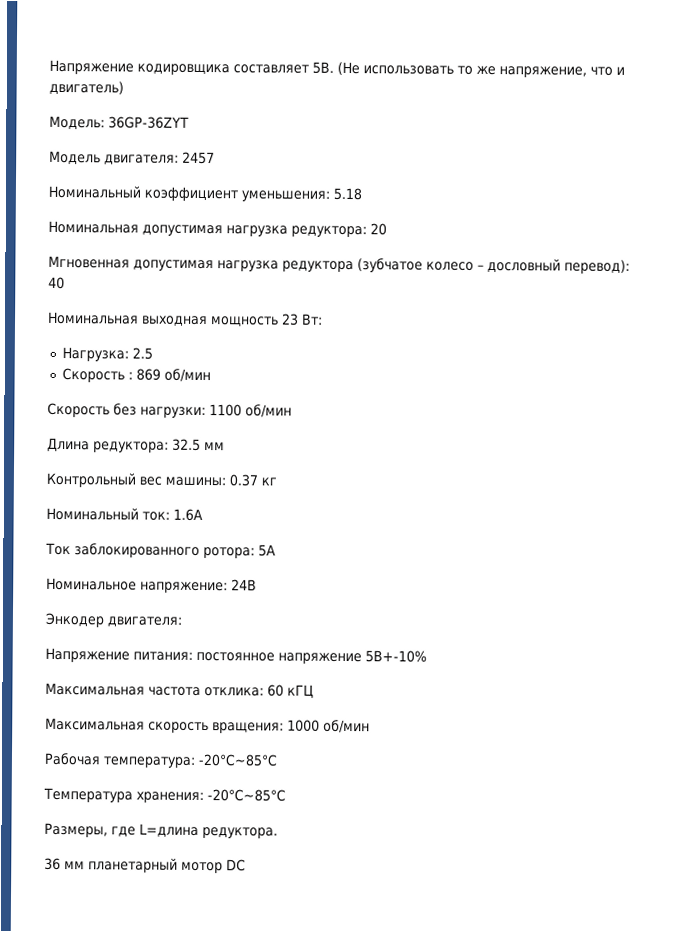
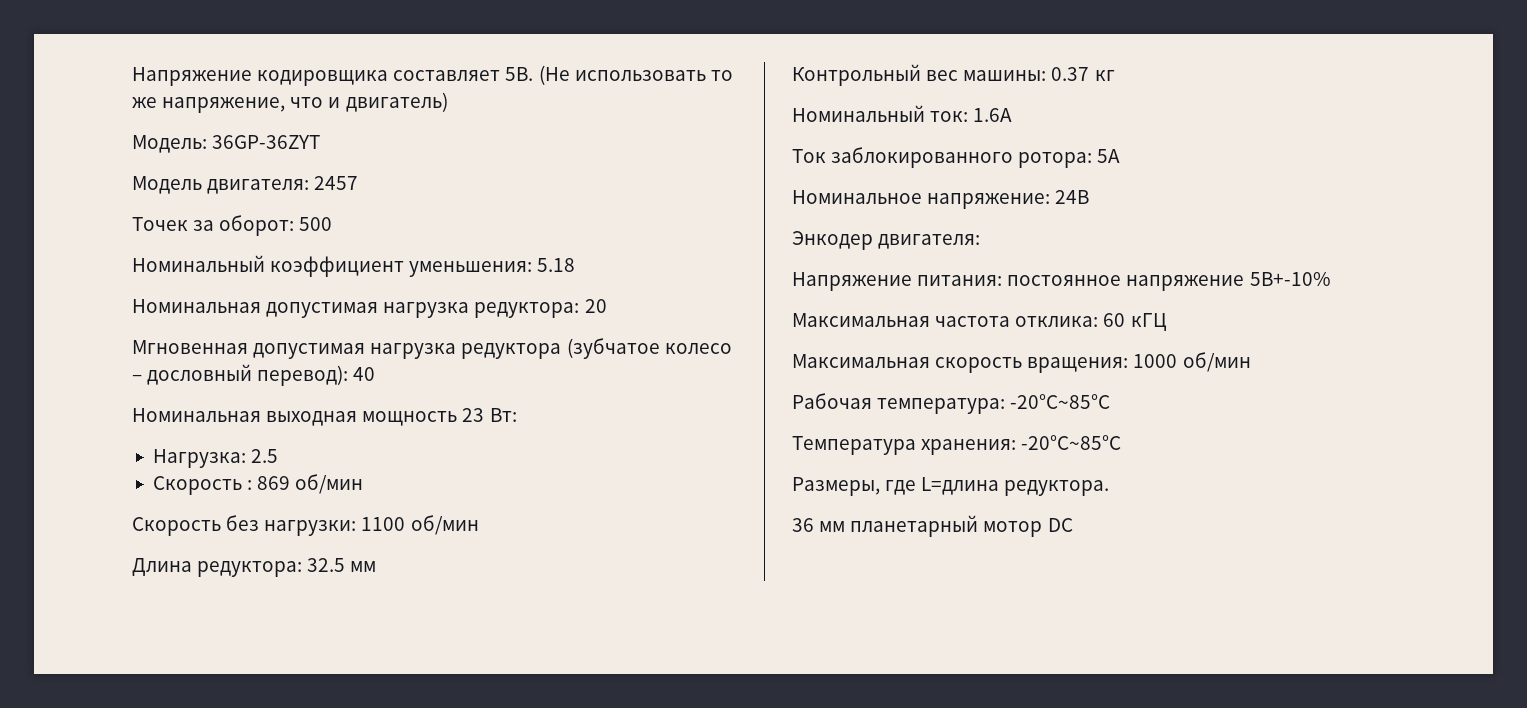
(215, 158) none -> [132,215,333,236] // Точек за оборот: 500

